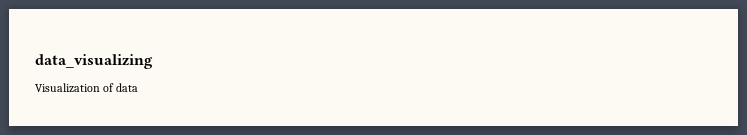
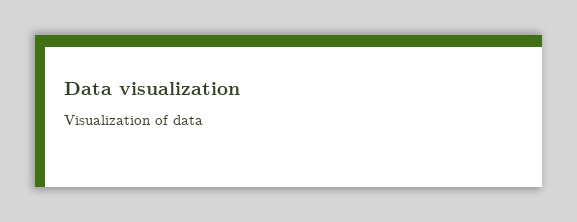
[35,54,153,69] data_visualizing -> [64,82,240,95] Data visualization

